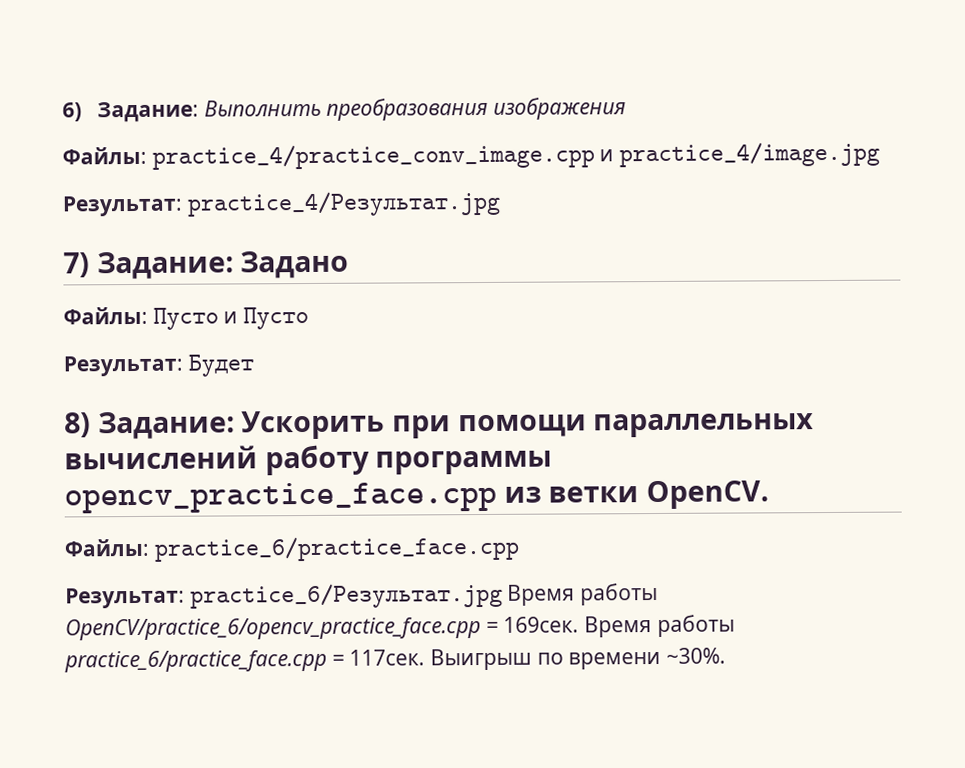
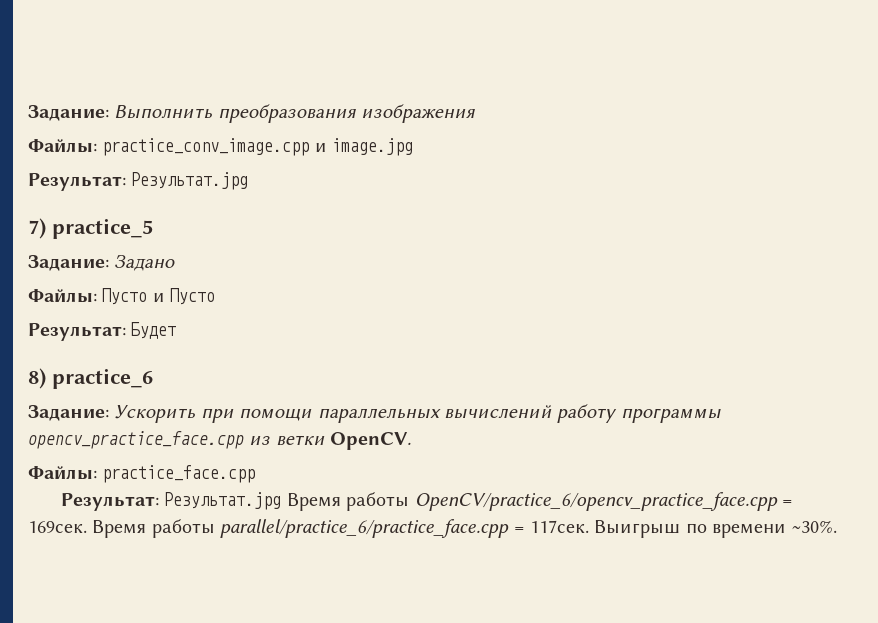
[62,102,82,122] 6) -> (28, 113) none
[151,141,881,170] [62,190,501,217] practice_4/practice_conv_image.cpp и practice_4/image.jpg // Результат: practice_4/Результат.jpg -> [102,138,414,156] [28,172,249,191] practice_conv_image.cpp и image.jpg // Результат: Результат.jpg
(90, 265) none -> [52,218,153,239] practice_5 //
(91, 425) none -> [52,368,153,389] practice_6 //
[153,535,520,562] [65,582,503,609] practice_6/practice_face.cpp // Результат: practice_6/Результат.jpg -> [102,465,256,483] [60,492,282,511] practice_face.cpp // Результат: Результат.jpg
[64,649,327,673] practice_6/practice_face.cpp -> [220,519,510,538] parallel/practice_6/practice_face.cpp

